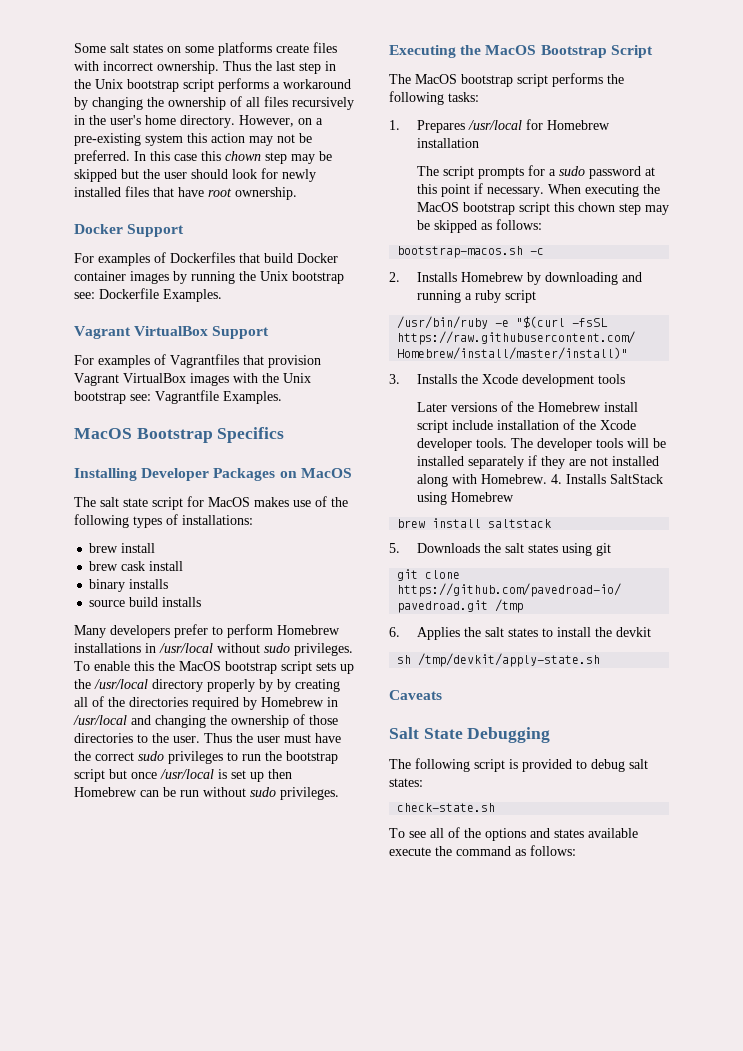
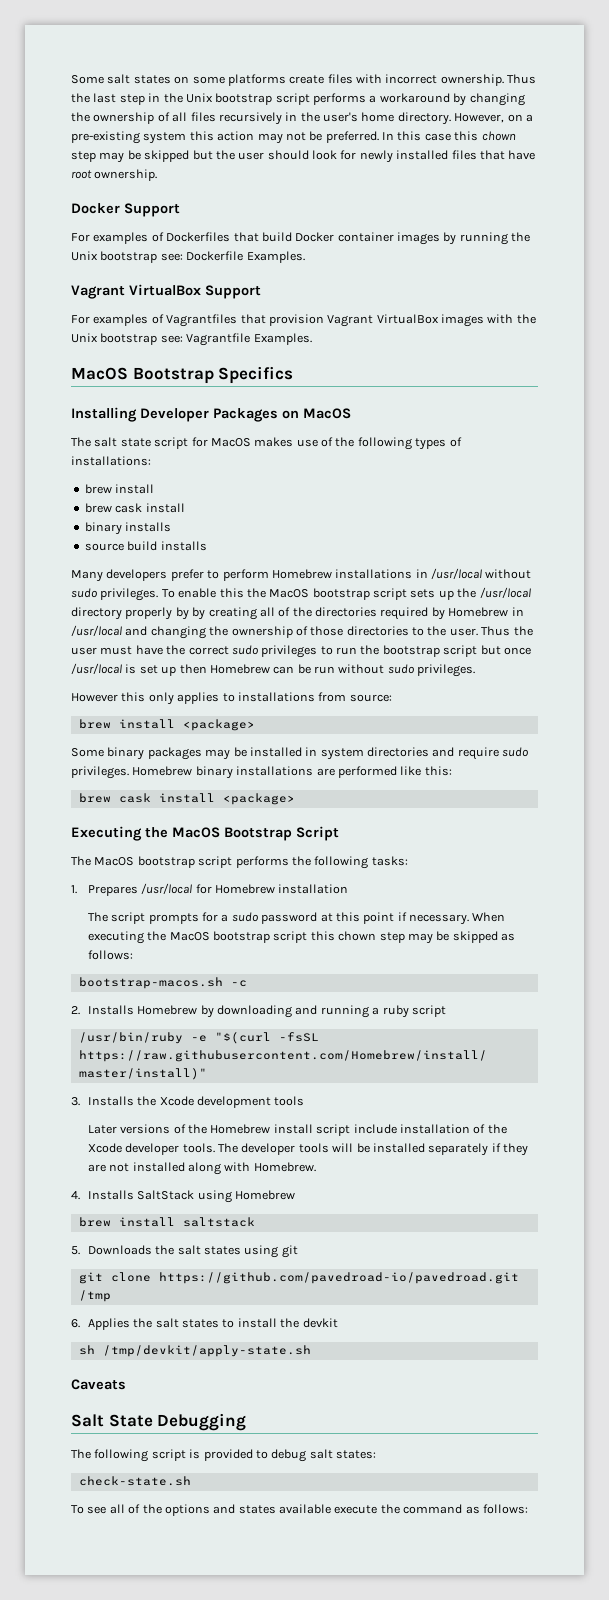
(339, 793) none -> [71,692,392,705] [78,719,255,731] [71,747,530,760] [71,766,452,779] [78,793,295,805] // However this only applies to installations from source: // brew install <package> // Some binary packages may be installed in system directories and require sudo privileges. Homebrew binary installations are performed like this: // brew cask install <package>
(547, 479) none -> (316, 1167) //

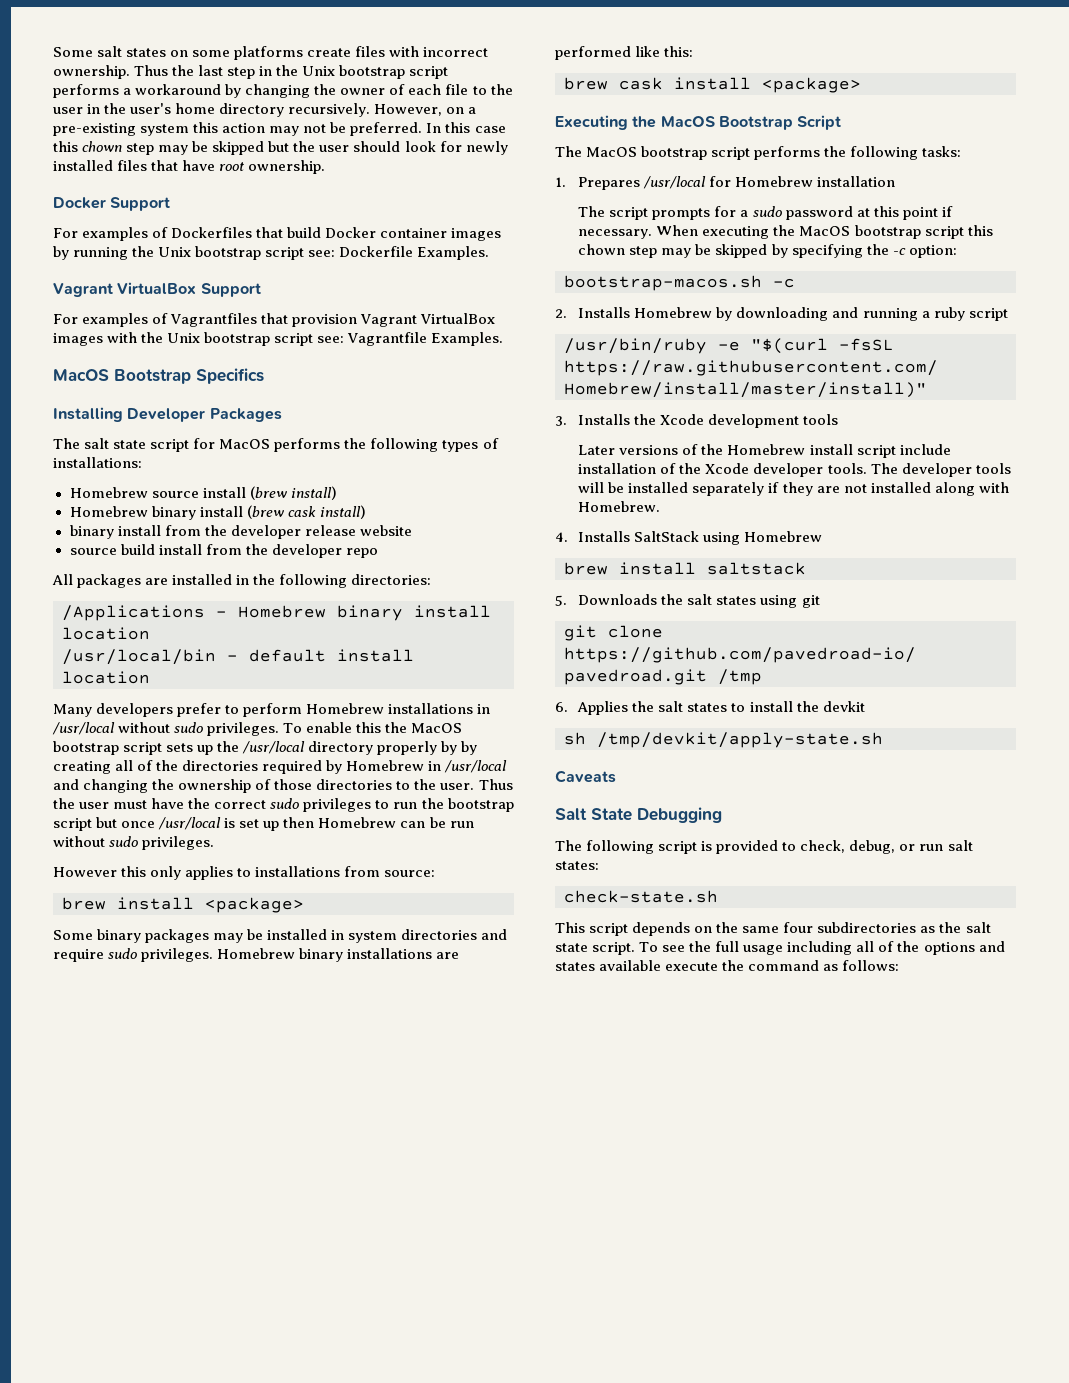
[93,112,282,125] ownership of all files recursively -> [340,84,513,95] [53,107,83,114] owner of each file to the user
[397,112,451,125] directory. -> [219,103,371,117] directory recursively.
(158, 257) none -> [265,247,305,260] script
(158, 339) none -> [274,333,314,346] script
[282,408,351,419] on MacOS -> (282, 415) none
[254,437,333,447] makes use of -> [274,438,341,452] performs
[84,484,155,494] [84,503,185,513] [84,522,172,535] [84,541,207,551] brew install // brew cask install // binary installs // source build installs -> [69,486,337,500] [69,505,366,520] [69,525,412,539] [69,544,378,558] [52,574,432,588] [62,605,491,621] [62,627,150,640] [62,649,414,665] [62,671,150,684] Homebrew source install (brew install) // Homebrew binary install (brew cask install) // binary install from the developer release website // source build install from the developer repo // All packages are installed in the following directories: // /Applications - Homebrew binary install location // /usr/local/bin - default install location
[501,933,516,941] [87,950,133,960] as follows: -> [771,244,957,258] by specifying the -c option:
[271,1449,307,1462] debug -> [800,840,944,854] check, debug, or run
[71,1505,107,1514] To see -> [555,922,991,936] [555,941,853,955] This script depends on the same four subdirectories as the salt state script. To see the full usage including

